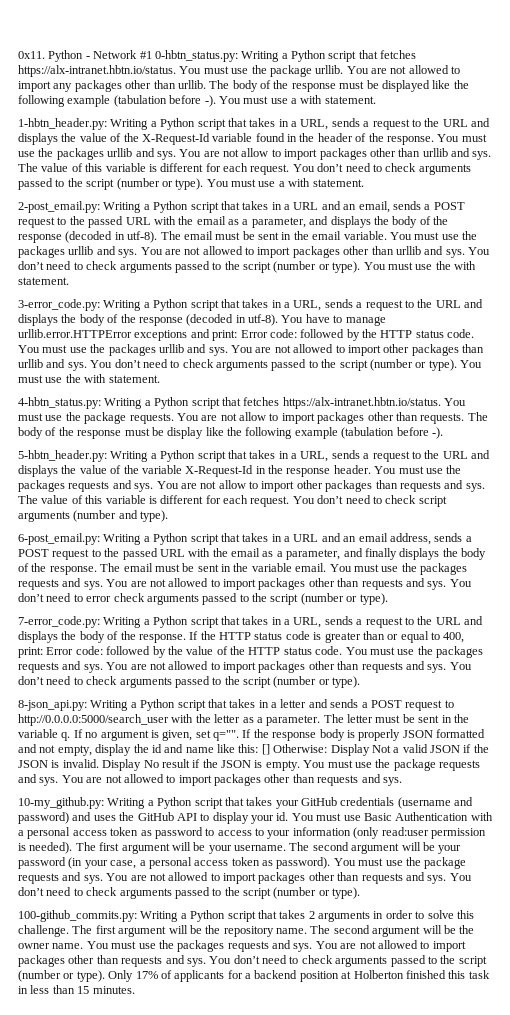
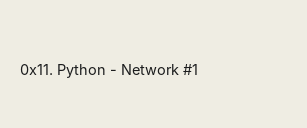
[154,50,417,62] [18,65,461,77] [18,80,469,92] [18,95,376,107] [18,118,490,130] [18,133,487,145] [18,148,492,160] [18,163,471,175] [18,178,364,190] [18,201,465,213] [18,216,448,228] [18,231,477,243] [18,246,490,258] [18,261,476,273] [18,277,69,285] [18,299,483,311] [18,314,386,326] [18,329,475,341] [18,344,484,356] [18,359,482,371] [18,374,160,383] [18,397,466,409] [18,412,488,424] [18,427,443,439] [18,450,490,462] [18,465,462,477] [18,480,485,492] [18,495,447,507] [18,510,169,522] [18,533,472,545] [18,548,486,560] [18,563,467,575] [18,578,472,590] [18,593,388,605] [18,616,483,628] [18,631,465,643] [18,646,483,658] [18,661,472,673] [18,676,361,688] [18,699,454,711] [18,714,469,726] [18,729,485,741] [18,744,489,756] [18,759,480,771] [18,774,402,786] [18,797,474,809] [18,812,493,824] [18,827,486,839] [18,842,462,854] [18,857,467,869] [18,872,472,884] [18,887,361,899] [18,910,474,922] [18,925,475,937] [18,940,466,952] [18,955,487,967] [18,970,490,982] [18,985,135,994] 0-hbtn_status.py: Writing a Python script that fetches https://alx-intranet.hbtn.io/status. You must use the package urllib. You are not allowed to import any packages other than urllib. The body of the response must be displayed like the following example (tabulation before -). You must use a with statement. // 1-hbtn_header.py: Writing a Python script that takes in a URL, sends a request to the URL and displays the value of the X-Request-Id variable found in the header of the response. You must use the packages urllib and sys. You are not allow to import packages other than urllib and sys. The value of this variable is different for each request. You don’t need to check arguments passed to the script (number or type). You must use a with statement. // 2-post_email.py: Writing a Python script that takes in a URL and an email, sends a POST request to the passed URL with the email as a parameter, and displays the body of the response (decoded in utf-8). The email must be sent in the email variable. You must use the packages urllib and sys. You are not allowed to import packages other than urllib and sys. You don’t need to check arguments passed to the script (number or type). You must use the with statement. // 3-error_code.py: Writing a Python script that takes in a URL, sends a request to the URL and displays the body of the response (decoded in utf-8). You have to manage urllib.error.HTTPError exceptions and print: Error code: followed by the HTTP status code. You must use the packages urllib and sys. You are not allowed to import other packages than urllib and sys. You don’t need to check arguments passed to the script (number or type). You must use the with statement. // 4-hbtn_status.py: Writing a Python script that fetches https://alx-intranet.hbtn.io/status. You must use the package requests. You are not allow to import packages other than requests. The body of the response must be display like the following example (tabulation before -). // 5-hbtn_header.py: Writing a Python script that takes in a URL, sends a request to the URL and displays the value of the variable X-Request-Id in the response header. You must use the packages requests and sys. You are not allow to import other packages than requests and sys. The value of this variable is different for each request. You don’t need to check script arguments (number and type). // 6-post_email.py: Writing a Python script that takes in a URL and an email address, sends a POST request to the passed URL with the email as a parameter, and finally displays the body of the response. The email must be sent in the variable email. You must use the packages requests and sys. You are not allowed to import packages other than requests and sys. You don’t need to error check arguments passed to the script (number or type). // 7-error_code.py: Writing a Python script that takes in a URL, sends a request to the URL and displays the body of the response. If the HTTP status code is greater than or equal to 400, print: Error code: followed by the value of the HTTP status code. You must use the packages requests and sys. You are not allowed to import packages other than requests and sys. You don’t need to check arguments passed to the script (number or type). // 8-json_api.py: Writing a Python script that takes in a letter and sends a POST request to http://0.0.0.0:5000/search_user with the letter as a parameter. The letter must be sent in the variable q. If no argument is given, set q="". If the response body is properly JSON formatted and not empty, display the id and name like this: [] Otherwise: Display Not a valid JSON if the JSON is invalid. Display No result if the JSON is empty. You must use the package requests and sys. You are not allowed to import packages other than requests and sys. // 10-my_github.py: Writing a Python script that takes your GitHub credentials (username and password) and uses the GitHub API to display your id. You must use Basic Authentication with a personal access token as password to access to your information (only read:user permission is needed). The first argument will be your username. The second argument will be your password (in your case, a personal access token as password). You must use the package requests and sys. You are not allowed to import packages other than requests and sys. You don’t need to check arguments passed to the script (number or type). // 100-github_commits.py: Writing a Python script that takes 2 arguments in order to solve this challenge. The first argument will be the repository name. The second argument will be the owner name. You must use the packages requests and sys. You are not allowed to import packages other than requests and sys. You don’t need to check arguments passed to the script (number or type). Only 17% of applicants for a backend position at Holberton finished this task in less than 15 minutes. -> (198, 69) none

